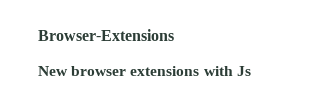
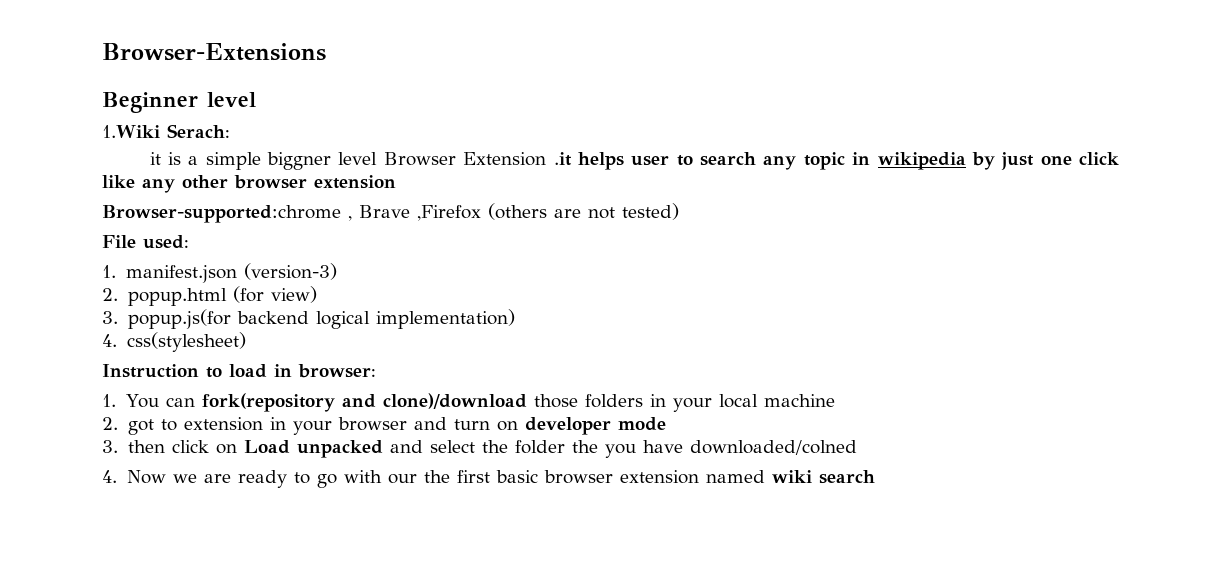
[38,66,251,76] New browser extensions with Js -> [102,92,256,113] [102,124,230,138] [149,152,1119,170] [102,175,396,193] [102,203,679,223] [102,235,189,249] [102,263,337,283] [102,286,317,306] [102,309,515,329] [102,332,246,352] [102,364,376,378] [102,393,836,412] [102,417,666,435] [102,440,857,458] [102,470,875,488] Beginner level // 1.Wiki Serach: // it is a simple biggner level Browser Extension .it helps user to search any topic in wikipedia by just one click like any other browser extension // Browser-supported:chrome , Brave ,Firefox (others are not tested) // File used: // 1. manifest.json (version-3) // 2. popup.html (for view) // 3. popup.js(for backend logical implementation) // 4. css(stylesheet) // Instruction to load in browser: // 1. You can fork(repository and clone)/download those folders in your local machine // 2. got to extension in your browser and turn on developer mode // 3. then click on Load unpacked and select the folder the you have downloaded/colned // 4. Now we are ready to go with our the first basic browser extension named wiki search

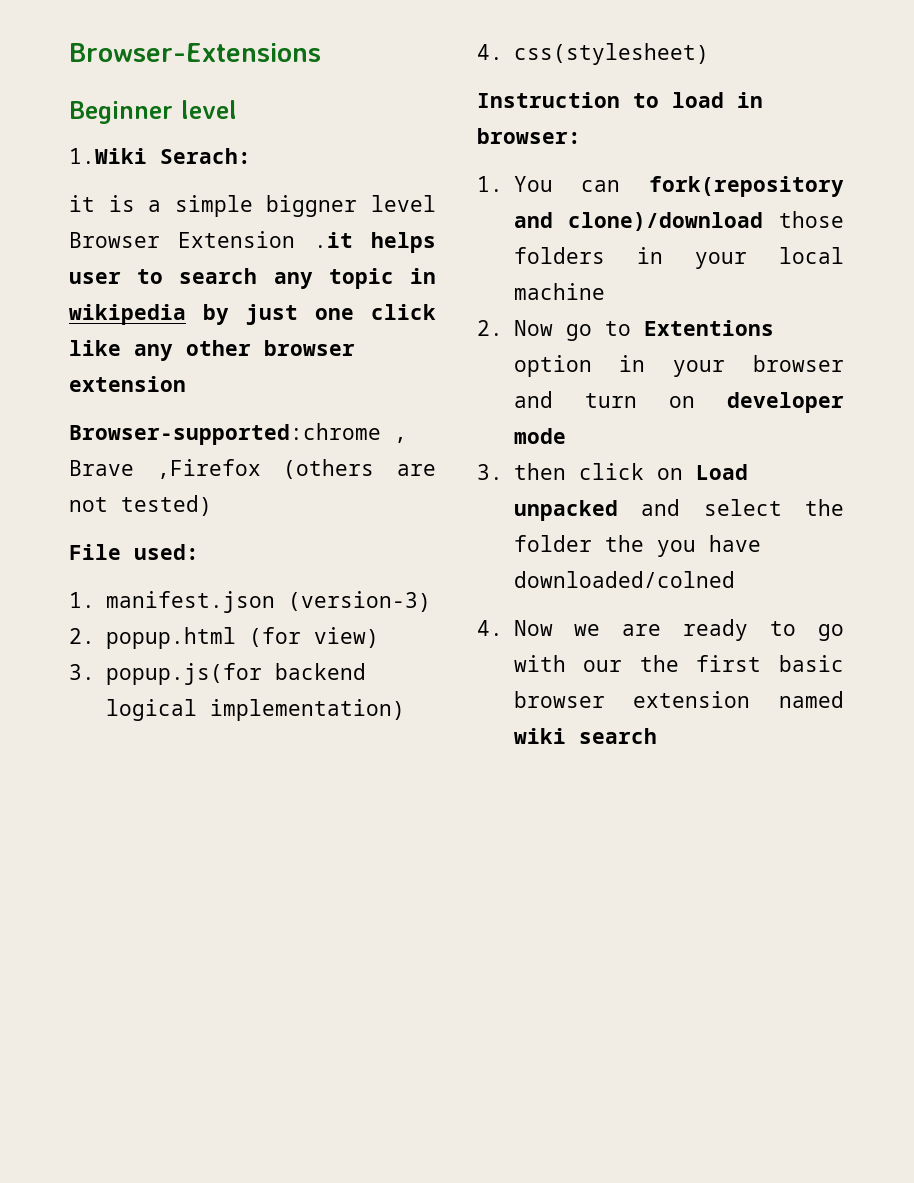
[127,417,263,435] got to extension -> [513,320,774,341] [513,355,592,377] Now go to Extentions option

